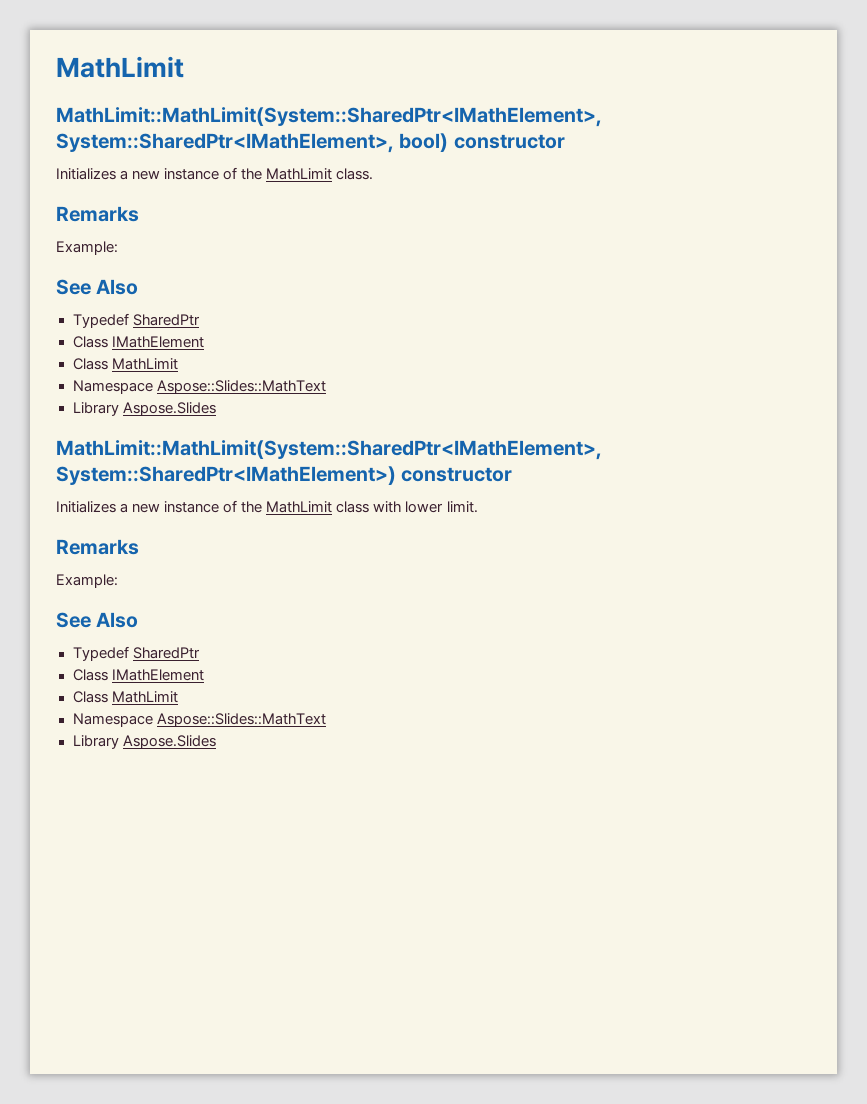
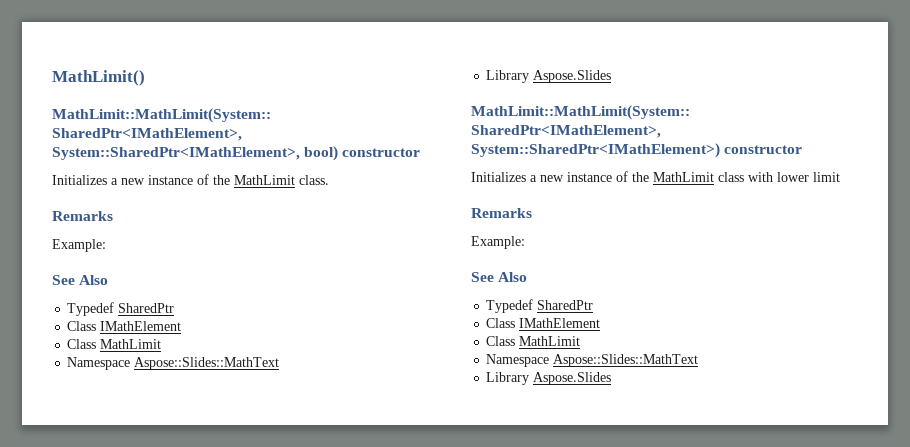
[56,56,184,78] MathLimit -> [52,70,145,86] MathLimit()
[446,501,478,513] limit. -> [813,172,840,182] limit

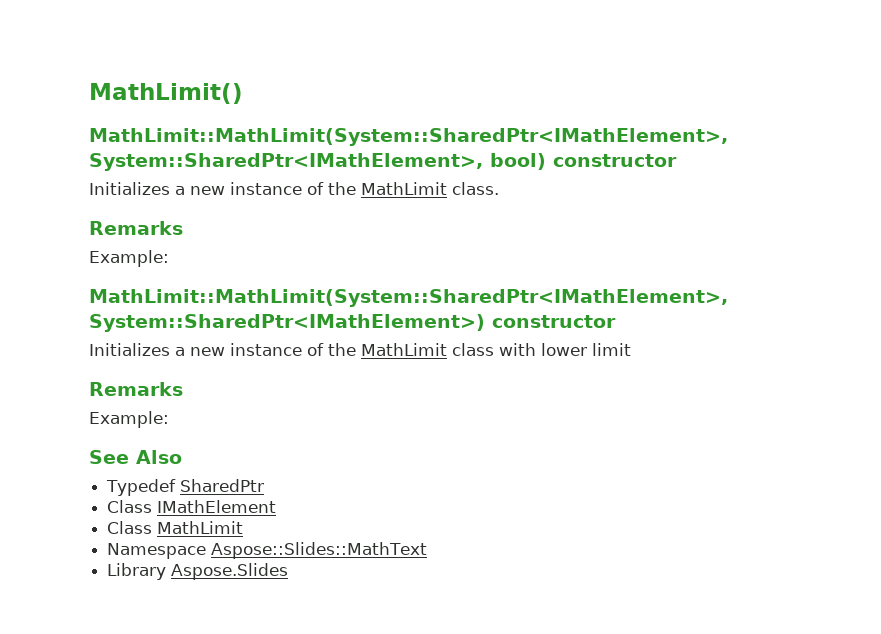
[52,275,109,285] [67,302,175,316] [67,321,182,331] [67,339,162,349] [67,357,280,370] [486,70,612,83] // See Also // Typedef SharedPtr // Class IMathElement // Class MathLimit // Namespace Aspose::Slides::MathText // Library Aspose.Slides -> (169, 258) none

